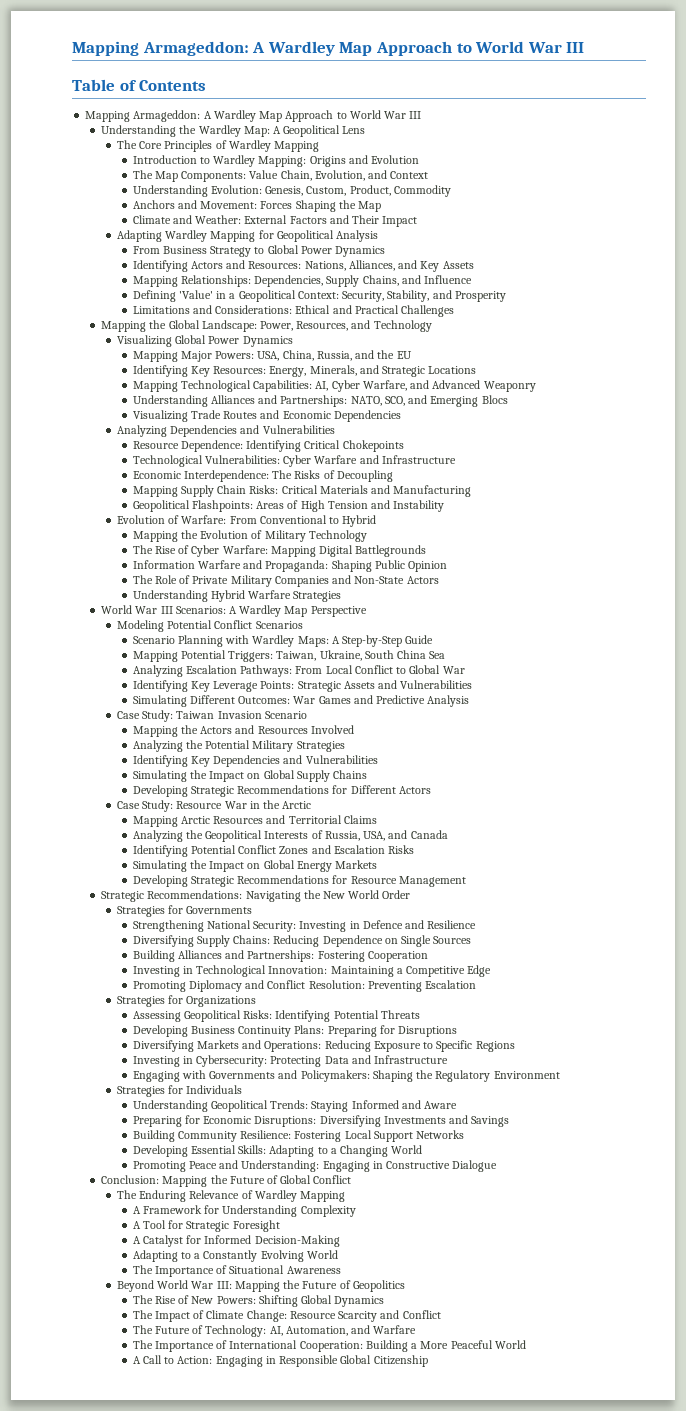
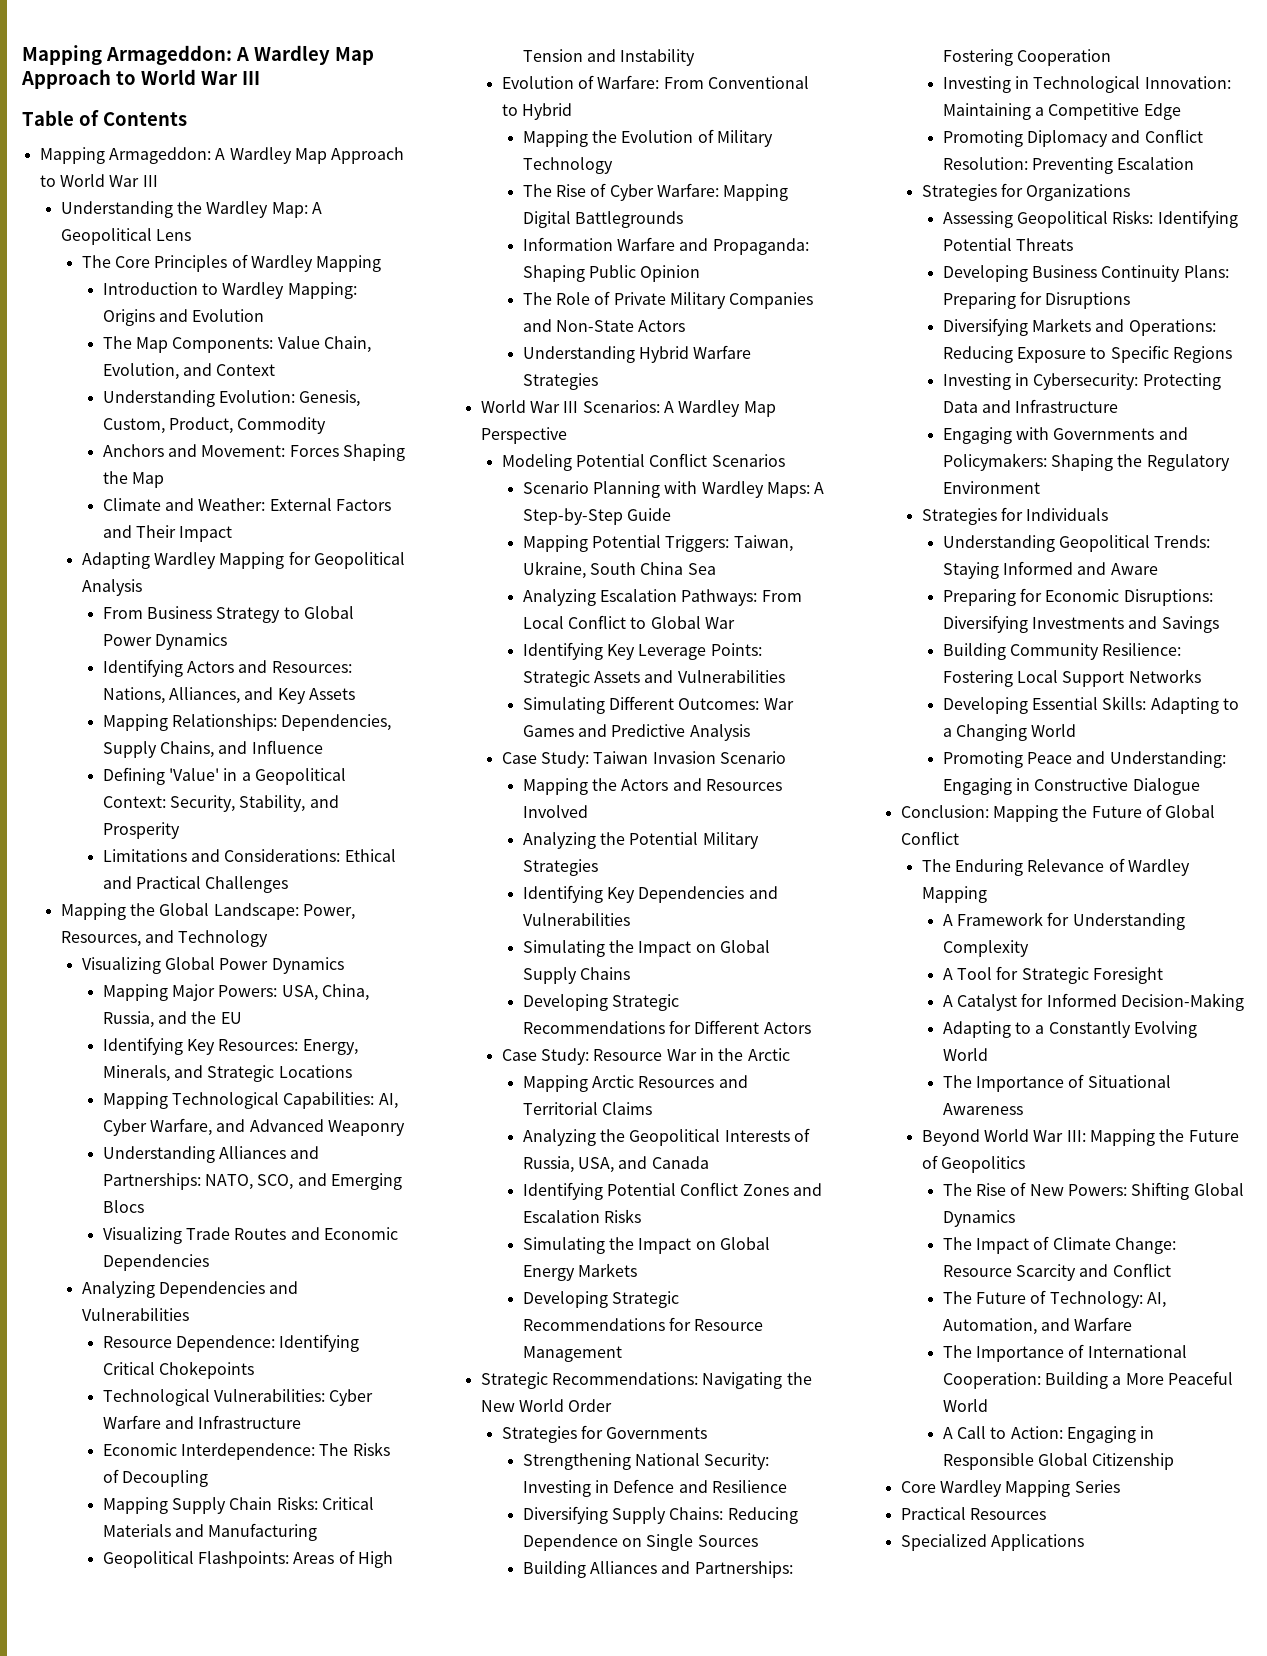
(428, 1361) none -> [900,1480,1120,1497] [900,1507,1046,1520] [900,1534,1084,1551] // Core Wardley Mapping Series // Practical Resources // Specialized Applications

